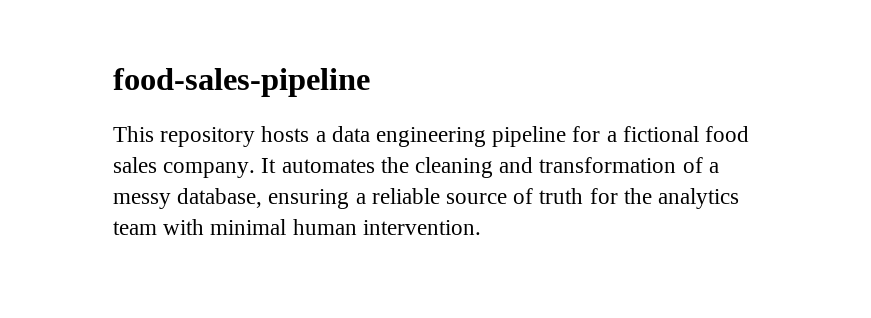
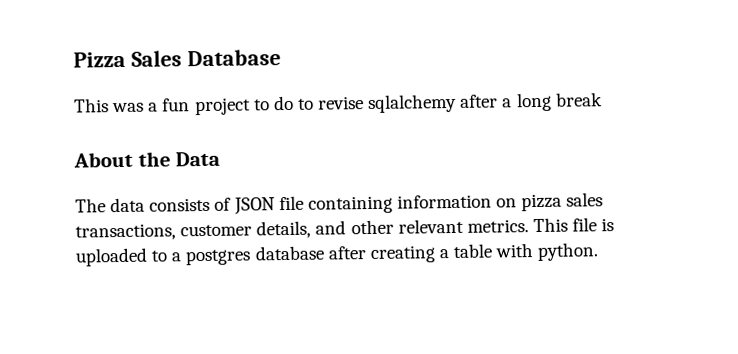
[113,68,370,97] [113,126,750,147] [113,157,719,178] [113,188,740,209] [113,219,481,235] food-sales-pipeline // This repository hosts a data engineering pipeline for a fictional food sales company. It automates the cleaning and transformation of a messy database, ensuring a reliable source of truth for the analytics team with minimal human intervention. -> [73,49,281,68] [74,92,603,116] [73,151,221,168] [75,192,604,215] [75,217,615,241] [75,242,600,267] Pizza Sales Database // This was a fun project to do to revise sqlalchemy after a long break // About the Data // The data consists of JSON file containing information on pizza sales transactions, customer details, and other relevant metrics. This file is uploaded to a postgres database after creating a table with python.

